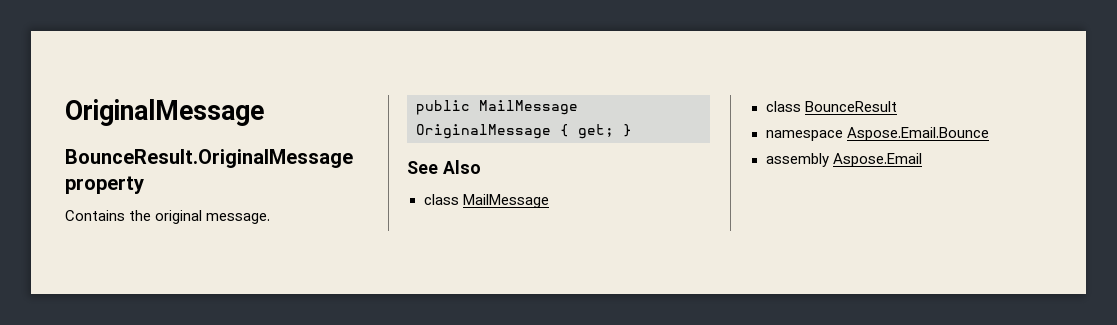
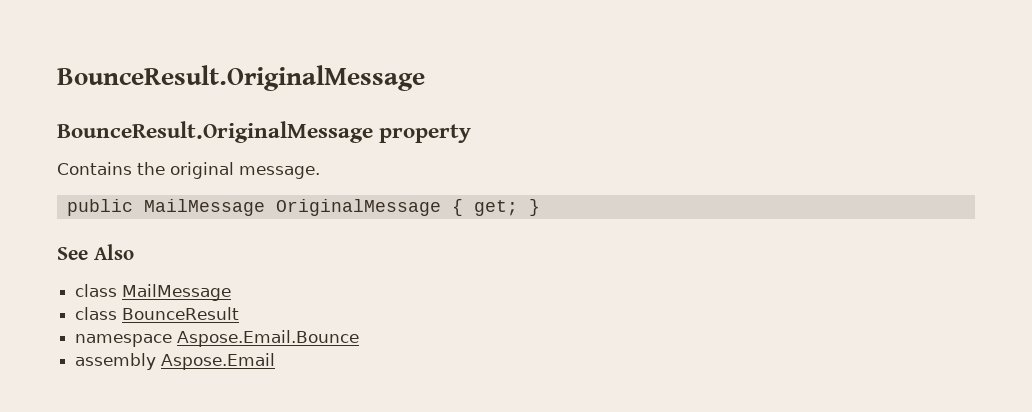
[65,99,264,126] OriginalMessage -> [57,65,425,91] BounceResult.OriginalMessage

